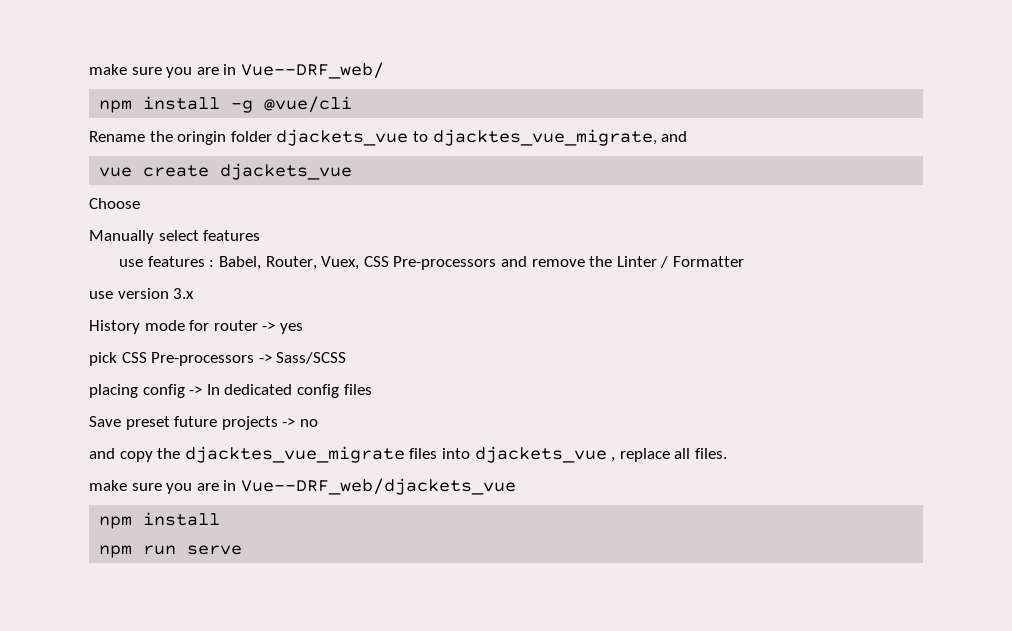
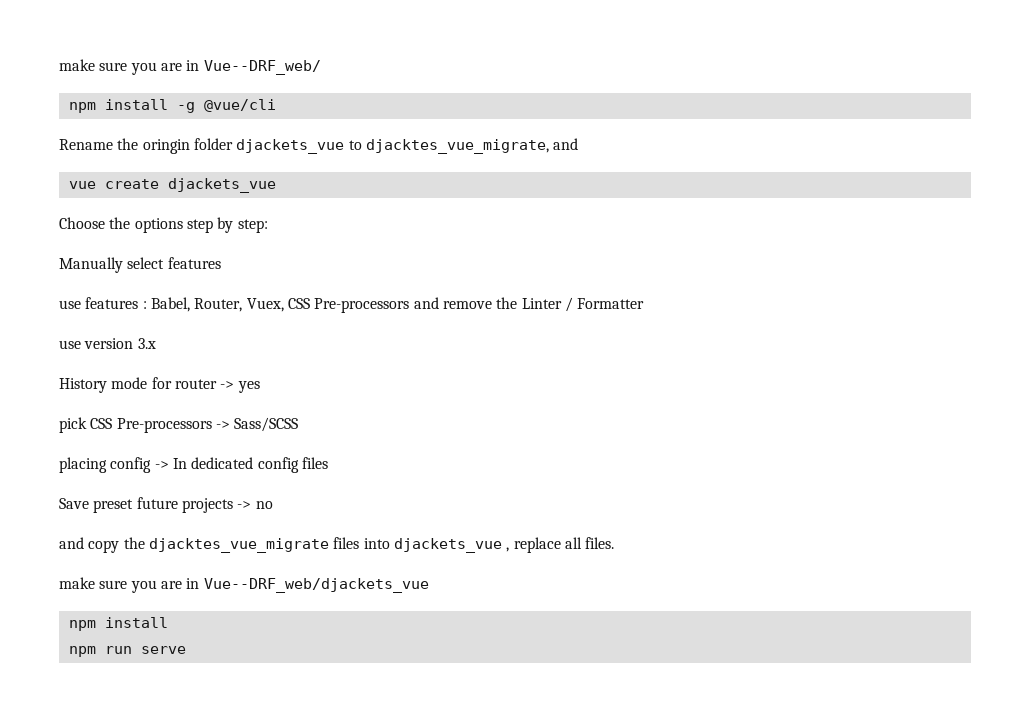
(140, 203) none -> [109,217,268,233] the options step by step:

